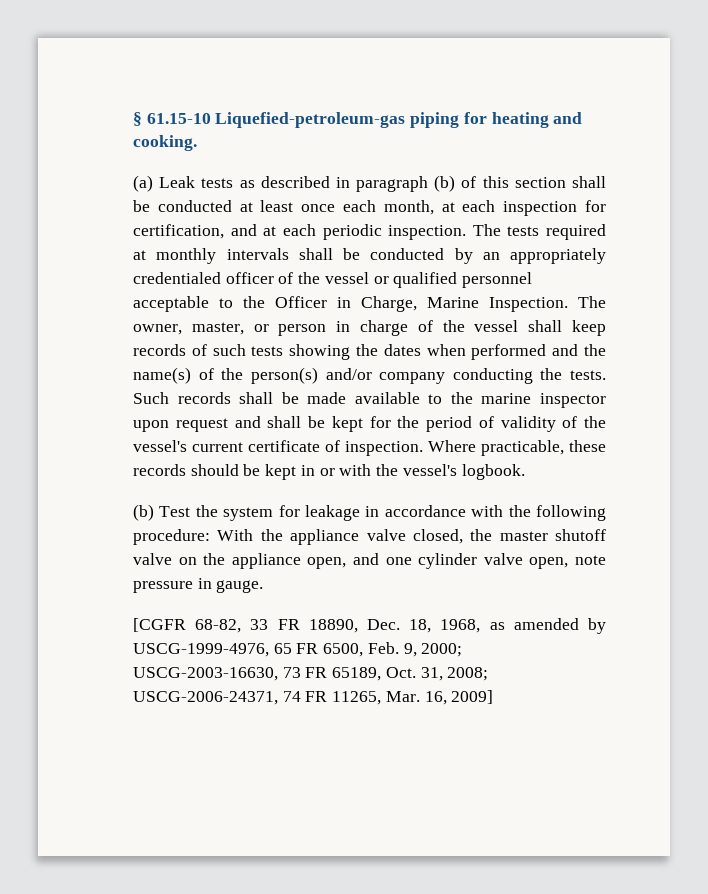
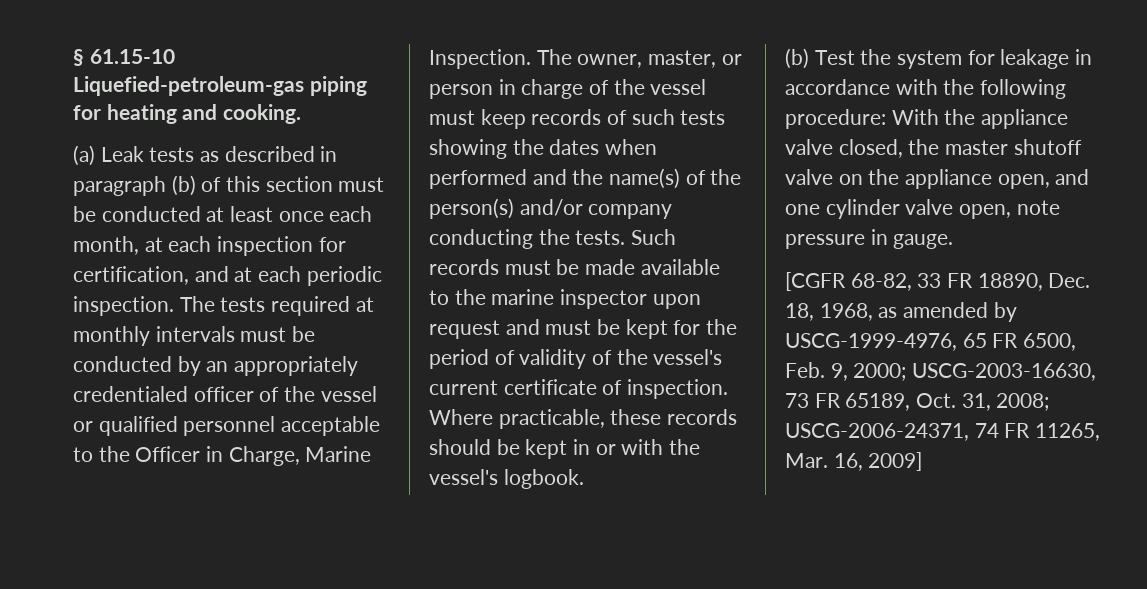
[572,176,606,188] shall -> [338,177,385,192] must
[298,248,333,260] shall -> [240,327,287,342] must
[528,320,563,332] shall -> [429,110,475,125] must
[239,392,274,404] shall -> [504,260,551,275] must
[267,416,302,428] shall -> [545,320,592,335] must

